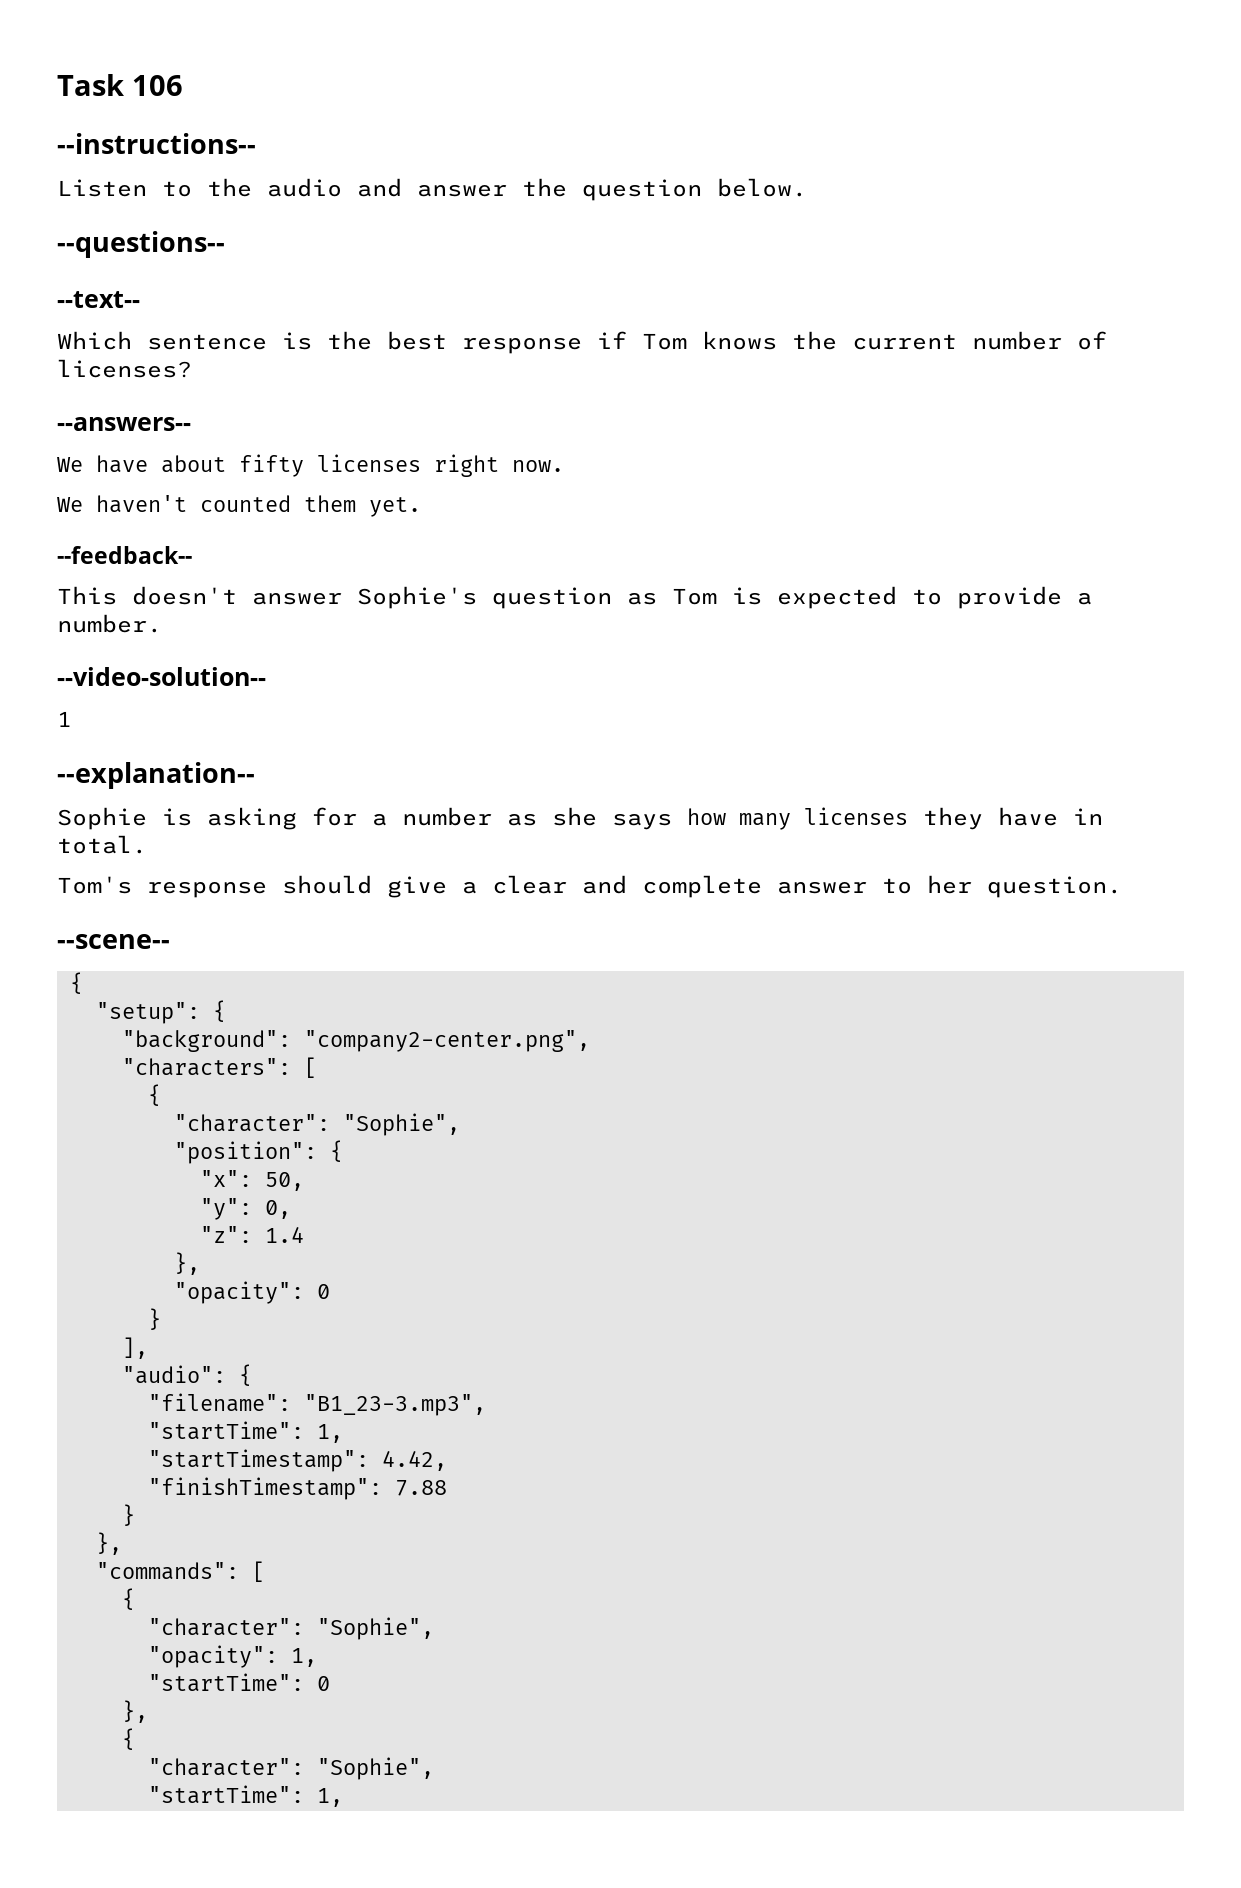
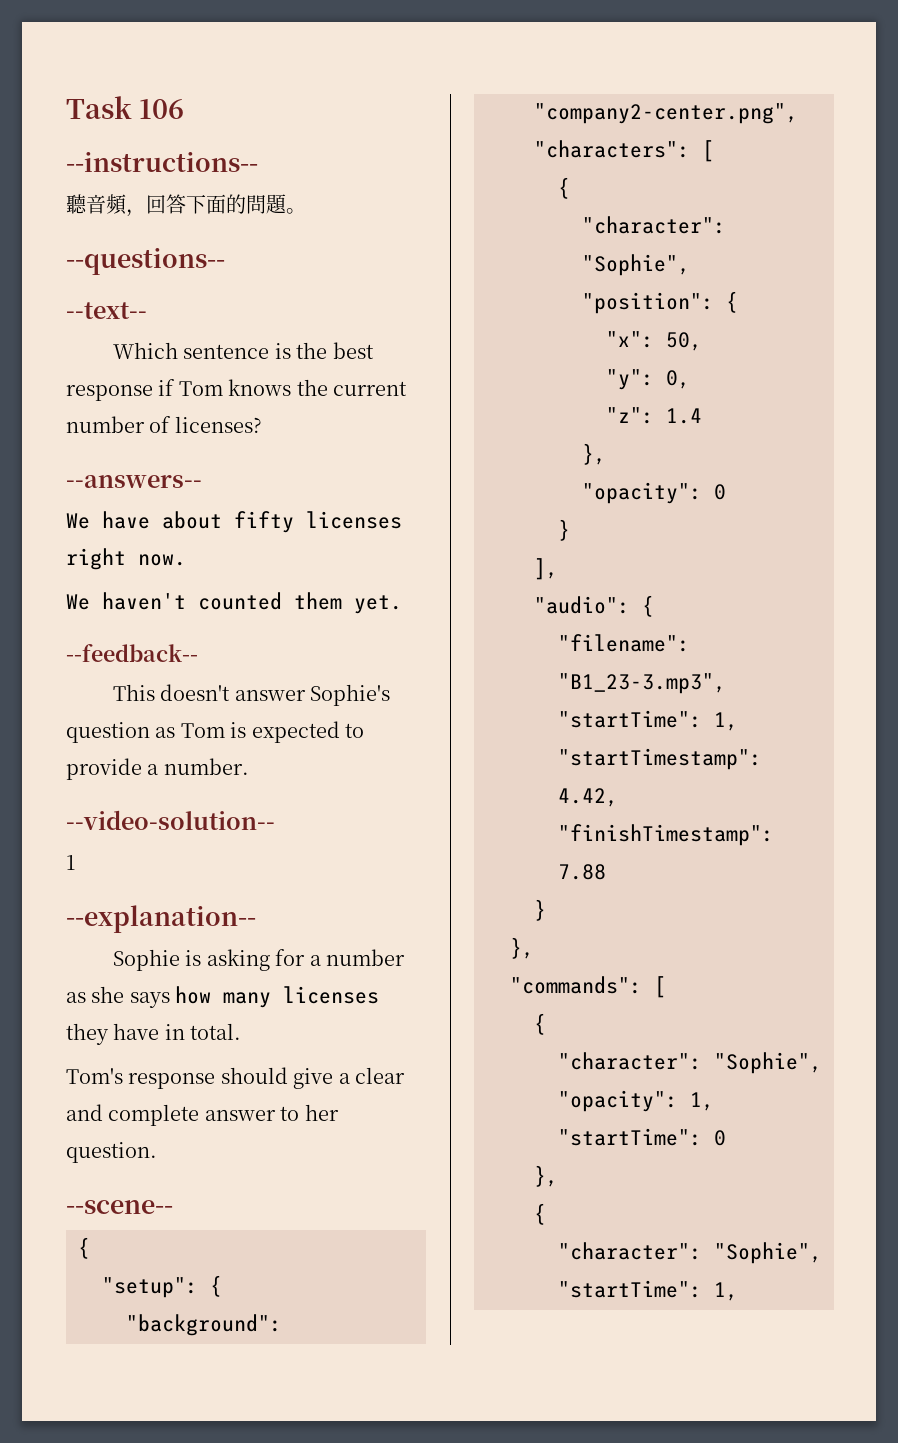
[57,178,807,201] Listen to the audio and answer the question below. -> [66,194,306,217] 聽音頻，回答下面的問題。

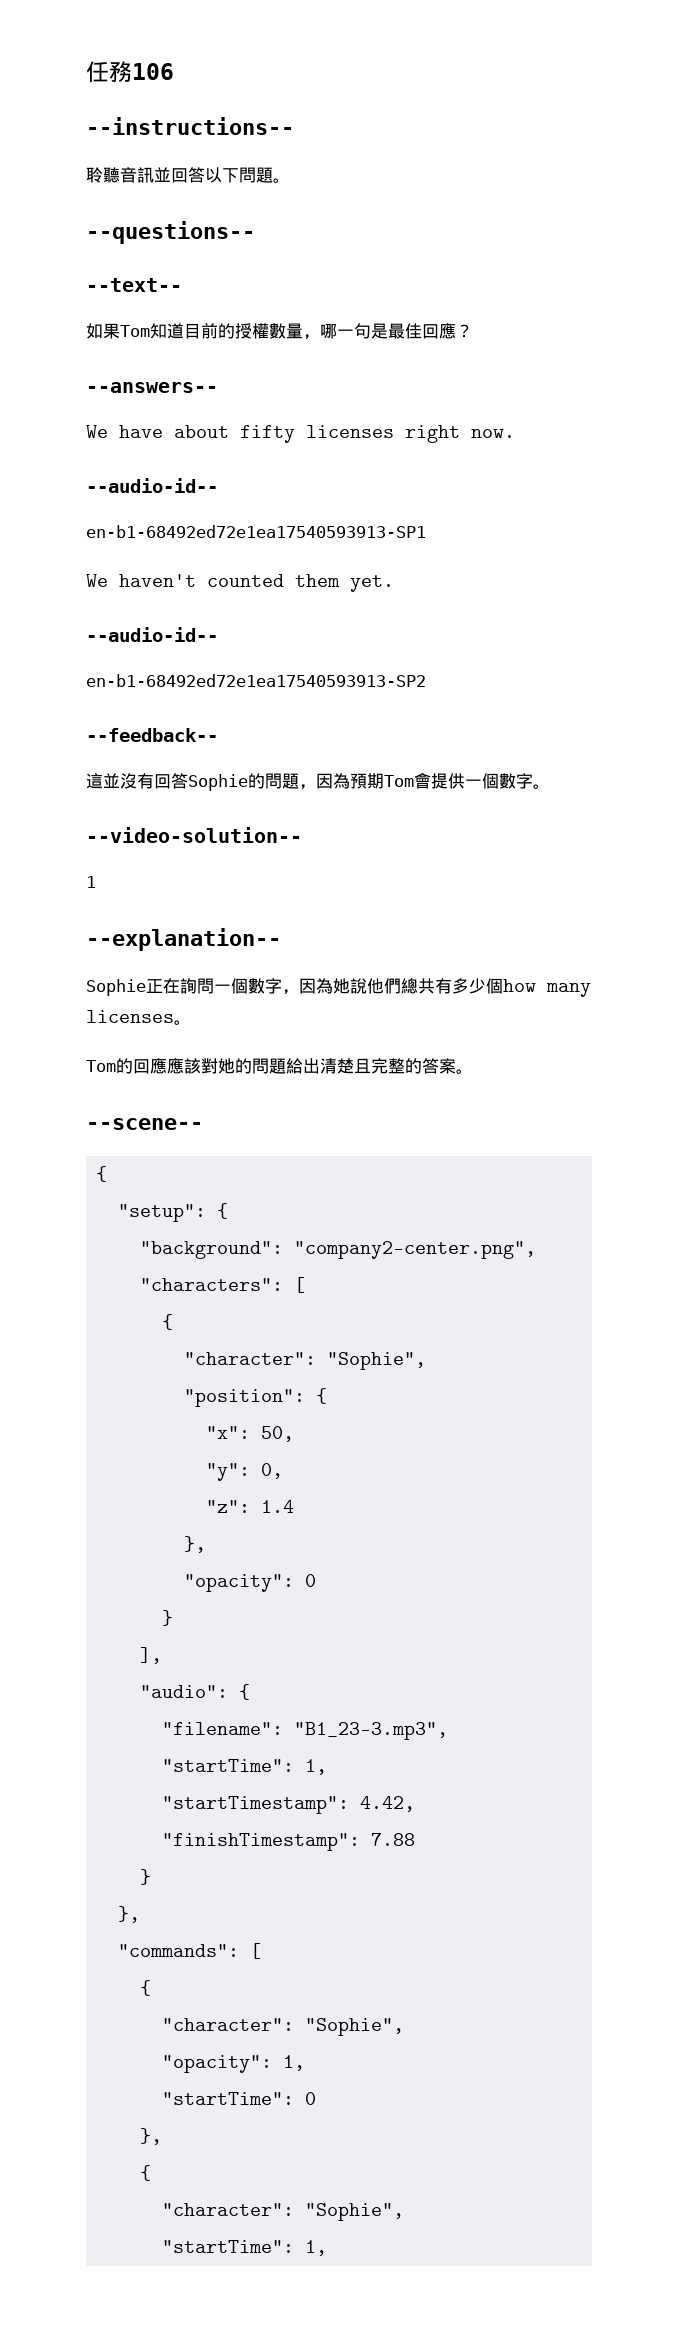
[66,96,132,119] Task -> [86,61,132,83] 任務
[66,194,246,217] 聽音頻，回答下面的 -> [86,167,239,183] 聆聽音訊並回答以下
[112,342,374,359] [66,379,407,401] [66,416,262,433] Which sentence is the best response if Tom knows the current number of licenses? -> [86,323,473,340] 如果Tom知道目前的授權數量，哪一句是最佳回應？
(186, 560) none -> [86,478,218,493] [86,525,426,538] // --audio-id-- // en-b1-68492ed72e1ea17540593913-SP1
(402, 604) none -> [86,627,218,642] [86,674,426,687] // --audio-id-- // en-b1-68492ed72e1ea17540593913-SP2
[112,684,391,706] [66,721,364,743] [66,758,249,780] [66,810,275,830] [66,855,75,870] [66,905,256,933] [112,949,405,971] [66,986,380,1008] [66,1023,242,1045] [66,1067,405,1089] [66,1104,339,1126] [66,1142,157,1163] This doesn't answer Sophie's question as Tom is expected to provide a number. // --video-solution-- // 1 // --explanation-- // Sophie is asking for a number as she says how many licenses they have in total. // Tom's response should give a clear and complete answer to her question. -> [86,772,550,791] [86,827,302,843] [86,876,96,888] [86,928,281,951] [86,978,591,997] [86,1010,191,1025] [86,1058,473,1074] 這並沒有回答Sophie的問題，因為預期Tom會提供一個數字。 // --video-solution-- // 1 // --explanation-- // Sophie正在詢問一個數字，因為她說他們總共有多少個how many licenses。 // Tom的回應應該對她的問題給出清楚且完整的答案。

